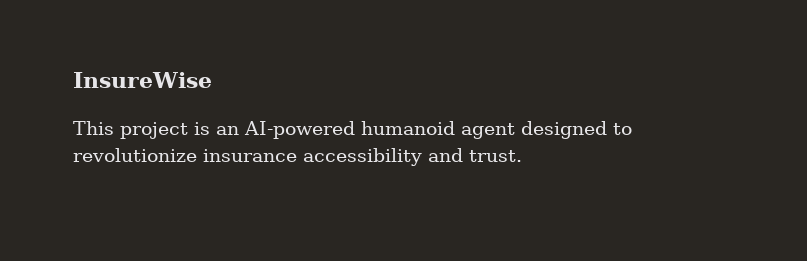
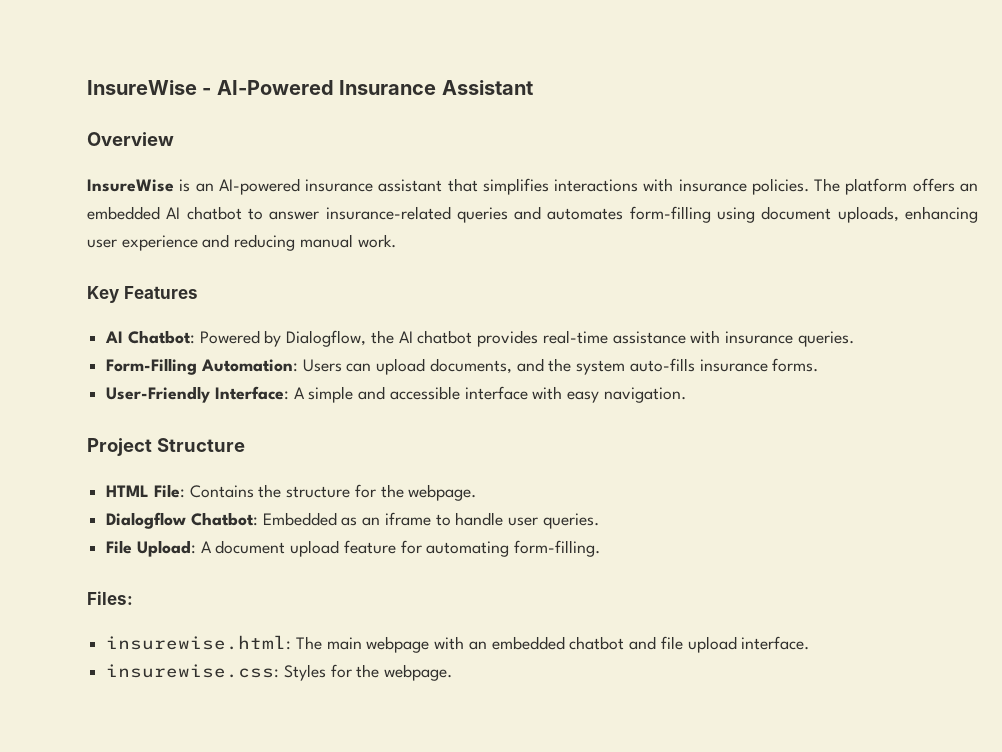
[73,72,212,88] [73,121,632,139] [73,148,522,166] InsureWise // This project is an AI-powered humanoid agent designed to revolutionize insurance accessibility and trust. -> [87,80,533,95] [87,132,174,146] [87,178,978,195] [87,206,978,223] [87,234,396,251] [87,286,198,303] [105,330,854,347] [106,358,819,375] [106,386,686,403] [87,438,245,456] [106,484,477,501] [106,512,599,529] [106,540,601,557] [87,591,133,605] [106,635,810,653] [106,664,453,681] InsureWise - AI-Powered Insurance Assistant // Overview // InsureWise is an AI-powered insurance assistant that simplifies interactions with insurance policies. The platform offers an embedded AI chatbot to answer insurance-related queries and automates form-filling using document uploads, enhancing user experience and reducing manual work. // Key Features // AI Chatbot: Powered by Dialogflow, the AI chatbot provides real-time assistance with insurance queries. // Form-Filling Automation: Users can upload documents, and the system auto-fills insurance forms. // User-Friendly Interface: A simple and accessible interface with easy navigation. // Project Structure // HTML File: Contains the structure for the webpage. // Dialogflow Chatbot: Embedded as an iframe to handle user queries. // File Upload: A document upload feature for automating form-filling. // Files: // insurewise.html: The main webpage with an embedded chatbot and file upload interface. // insurewise.css: Styles for the webpage.

